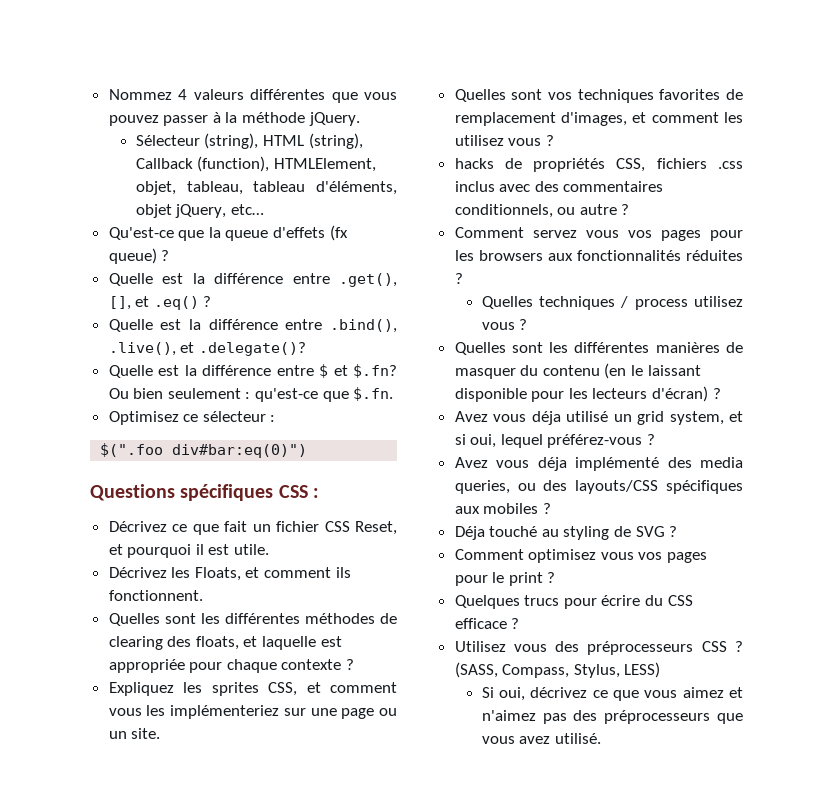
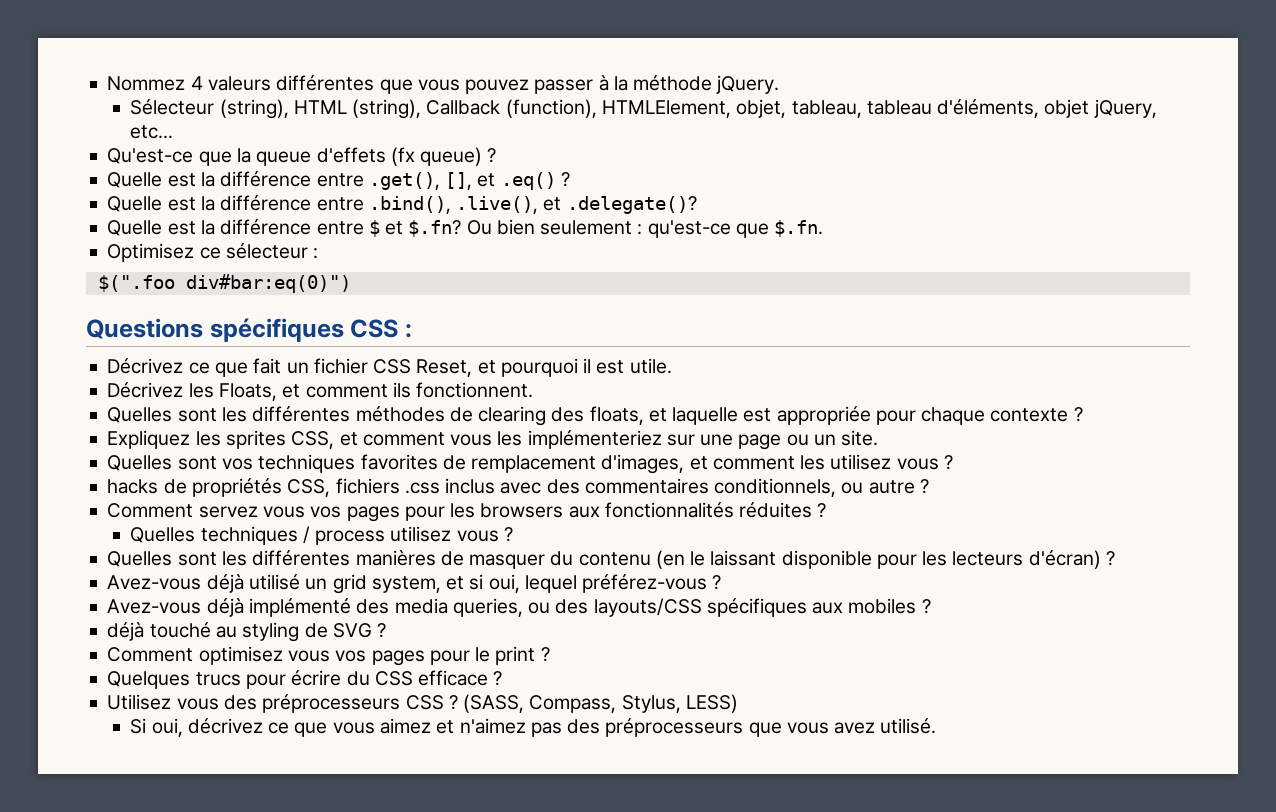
[454,411,561,425] Avez vous déja -> [107,574,244,593] Avez-vous déjà
[454,457,567,471] Avez vous déja -> [107,598,244,617] Avez-vous déjà
[454,526,485,540] Déja -> [107,622,145,641] déjà

